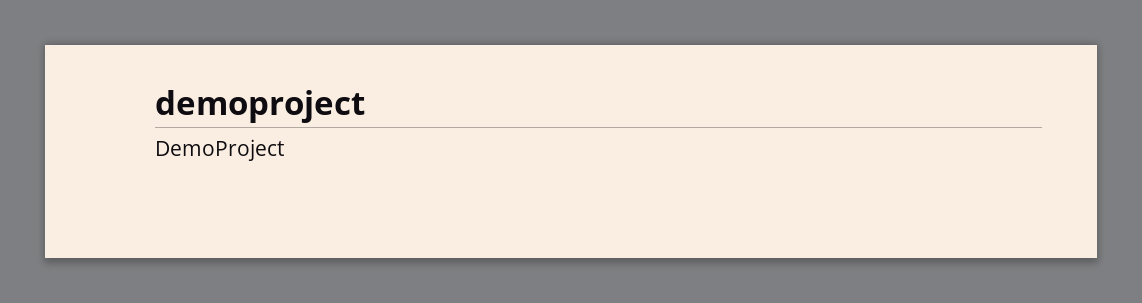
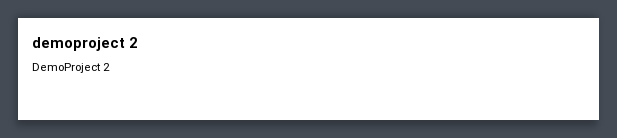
(365, 106) none -> [129,37,137,48] 2
(284, 150) none -> [103,63,111,71] 2

